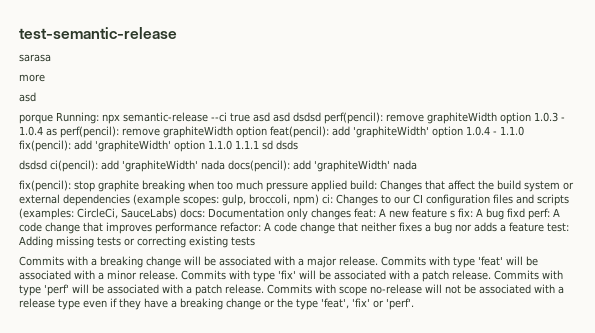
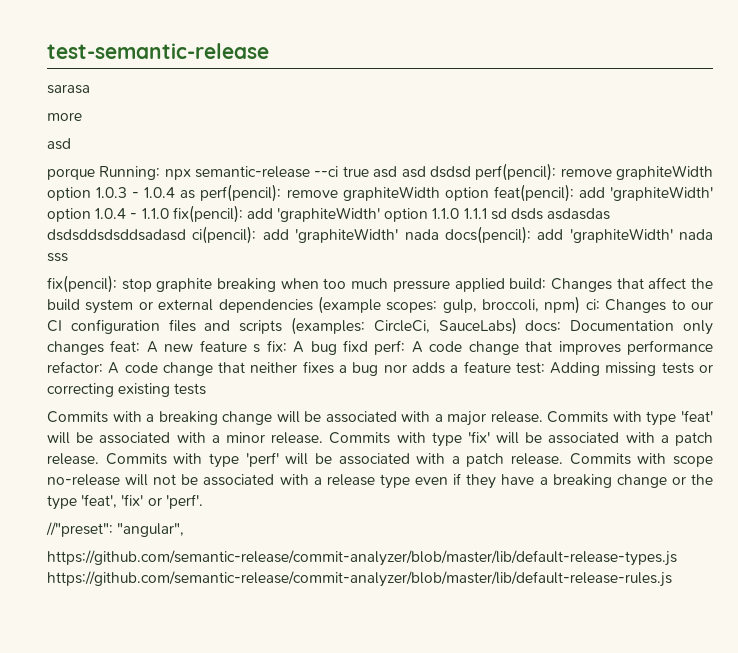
[19,160,47,170] // dsdsd -> [547,208,611,220] [47,229,186,241] asdasdas dsdsddsdsddsadasd
(417, 165) none -> [47,253,68,262] sss
(414, 304) none -> [46,522,185,537] [47,550,677,566] [47,571,672,587] // //"preset": "angular", // https://github.com/semantic-release/commit-analyzer/blob/master/lib/default-release-types.js https://github.com/semantic-release/commit-analyzer/blob/master/lib/default-release-rules.js

